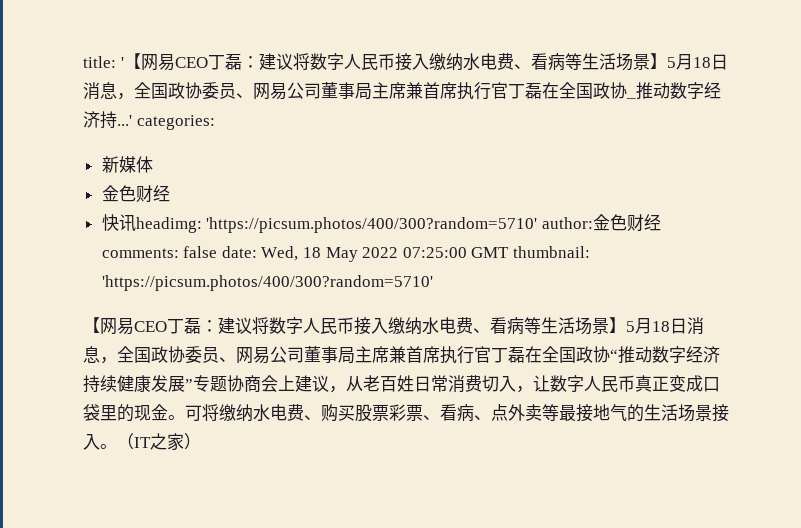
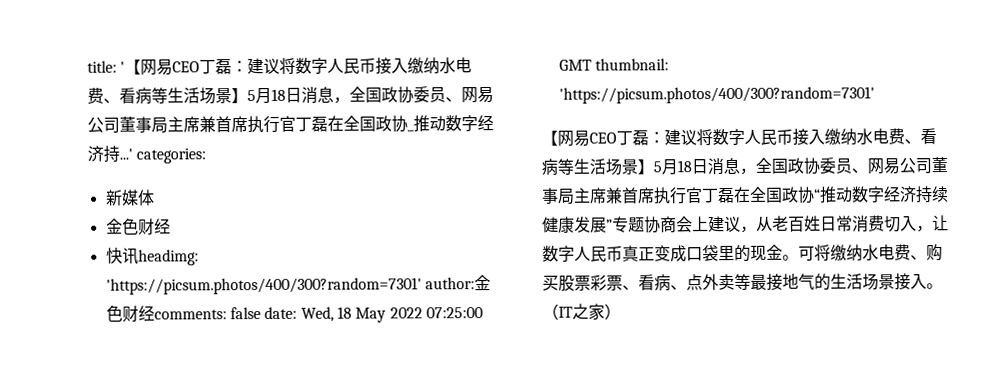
[206,217,538,233] 'https://picsum.photos/400/300?random=5710' -> [105,277,422,295] 'https://picsum.photos/400/300?random=7301'
[101,275,433,291] 'https://picsum.photos/400/300?random=5710' -> [558,86,875,104] 'https://picsum.photos/400/300?random=7301'

